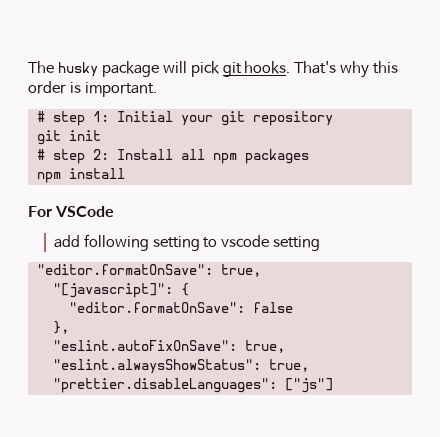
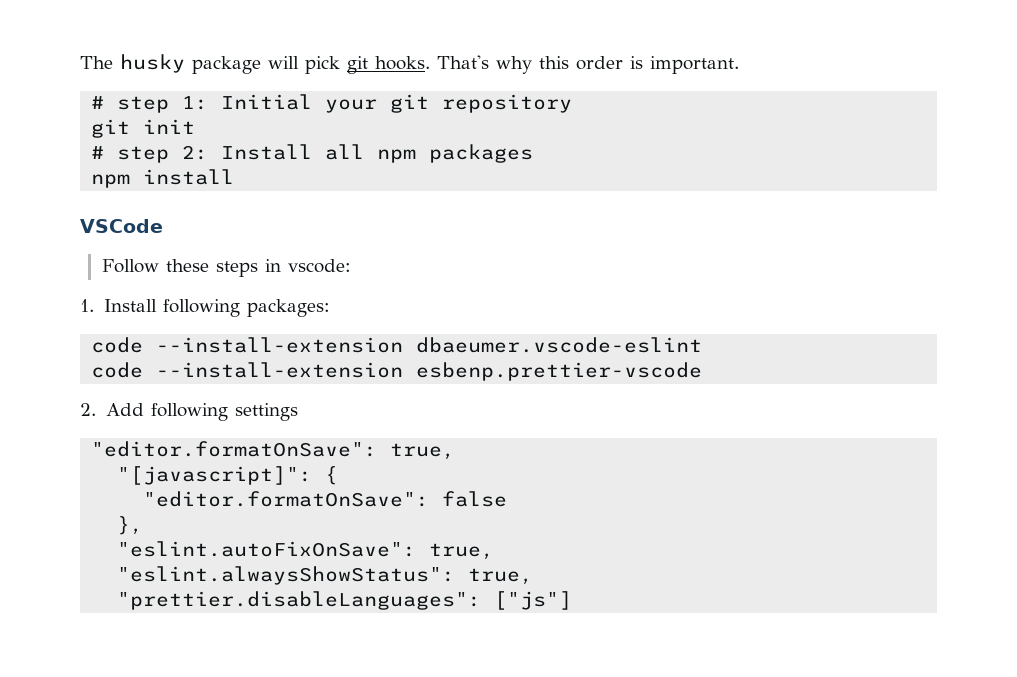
[28,206,52,217] For -> (235, 177) none
[53,234,321,251] add following setting to vscode setting -> [101,259,351,277] [80,299,330,317] [91,337,703,353] [91,362,703,381] [80,403,298,421] Follow these steps in vscode: // 1. Install following packages: // code --install-extension dbaeumer.vscode-eslint // code --install-extension esbenp.prettier-vscode // 2. Add following settings

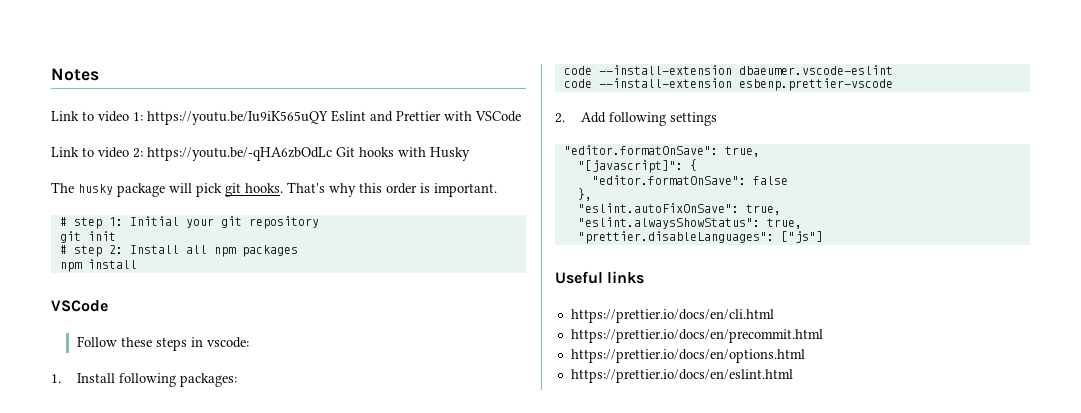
(80, 62) none -> [51,68,99,81] [51,110,521,125] [51,147,470,161] Notes // Link to video 1: https://youtu.be/Iu9iK565uQY Eslint and Prettier with VSCode // Link to video 2: https://youtu.be/-qHA6zbOdLc Git hooks with Husky //
(573, 600) none -> [555,271,645,284] [570,309,774,323] [570,329,823,343] [570,349,805,363] [570,369,793,383] // Useful links // https://prettier.io/docs/en/cli.html // https://prettier.io/docs/en/precommit.html // https://prettier.io/docs/en/options.html // https://prettier.io/docs/en/eslint.html

